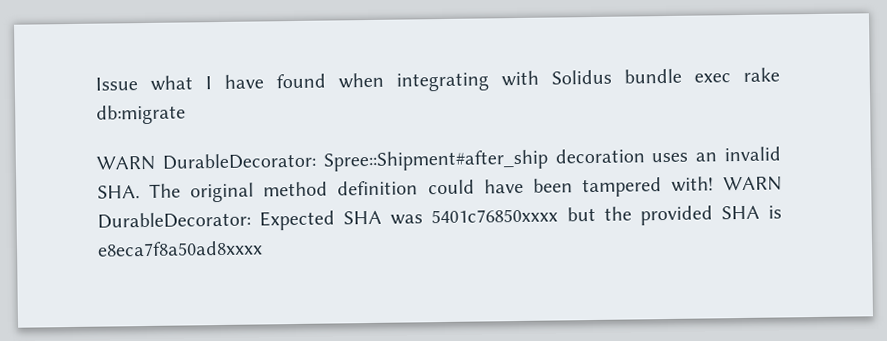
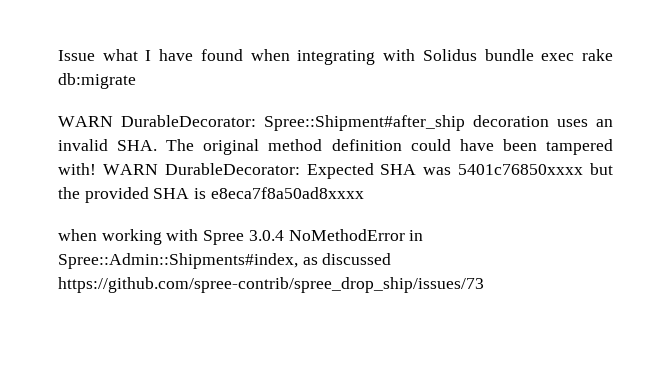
(263, 248) none -> [58,229,424,245] [58,253,392,269] [58,277,484,293] // when working with Spree 3.0.4 NoMethodError in Spree::Admin::Shipments#index, as discussed https://github.com/spree-contrib/spree_drop_ship/issues/73

